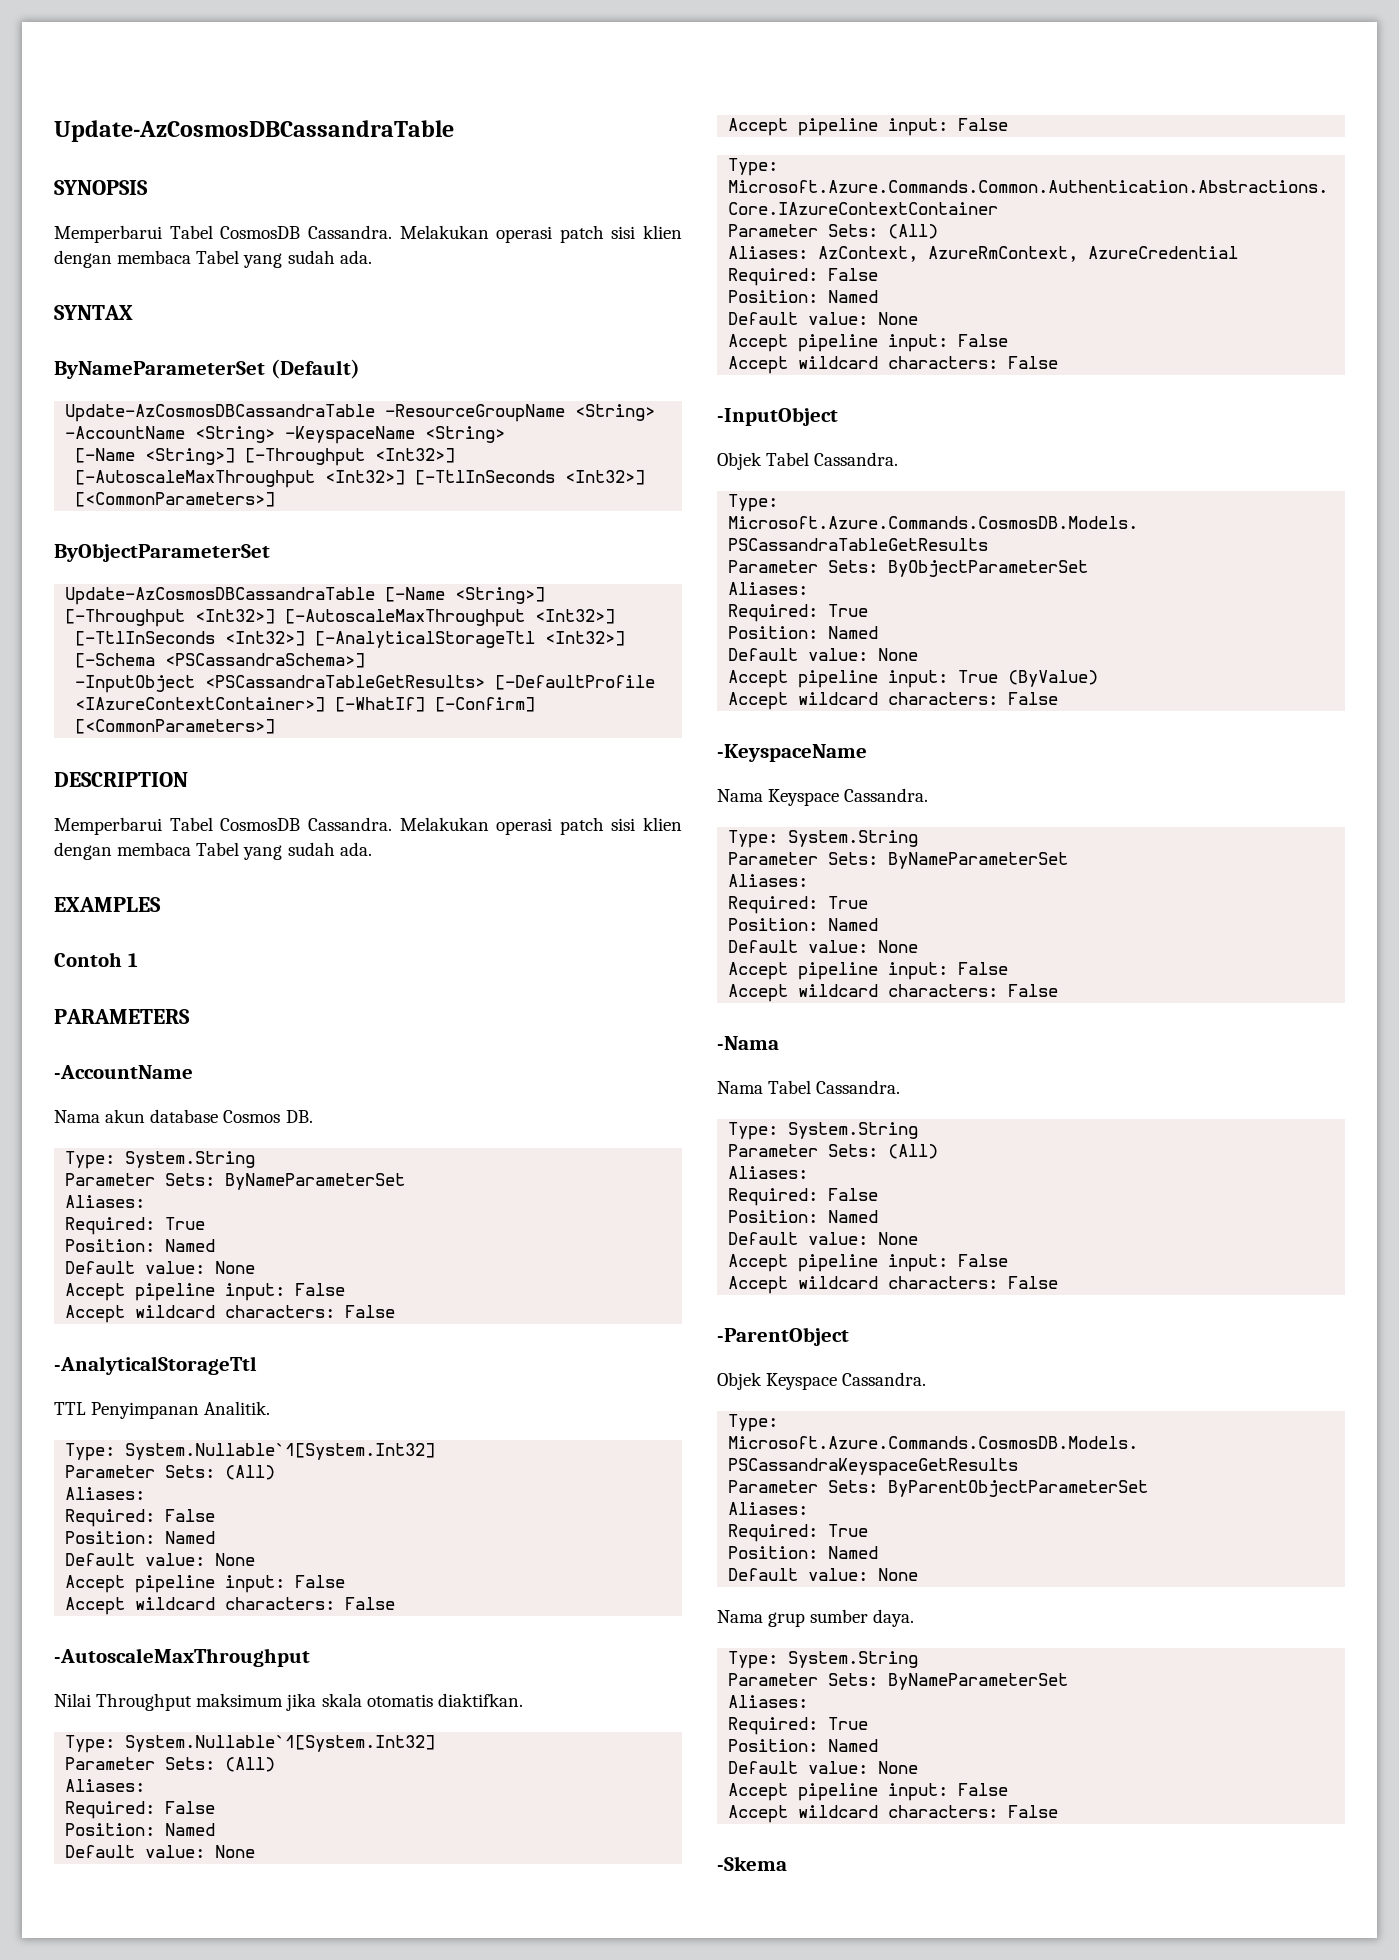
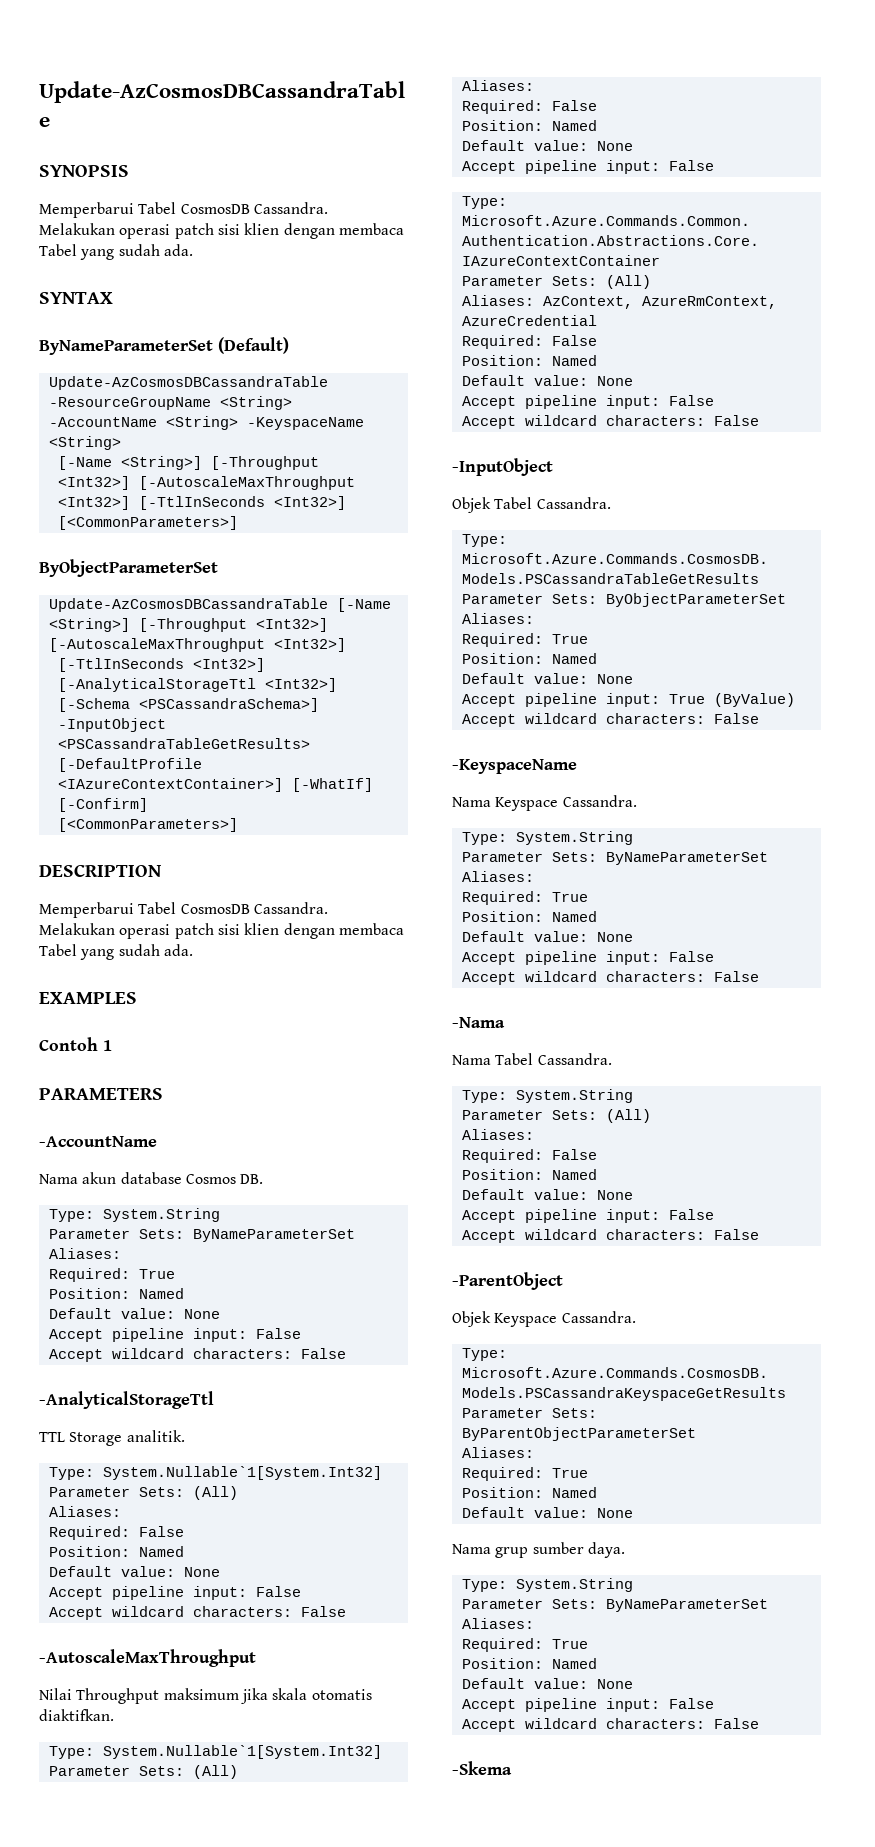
[91,1401,271,1419] Penyimpanan Analitik. -> [69,1430,185,1446] Storage analitik.

